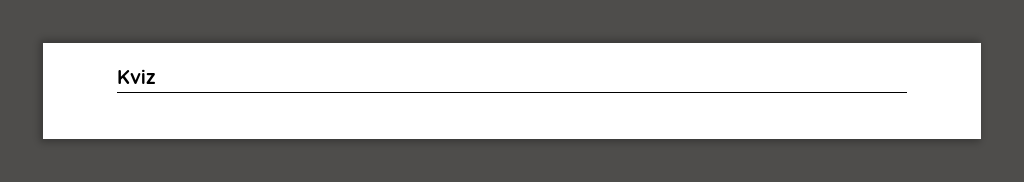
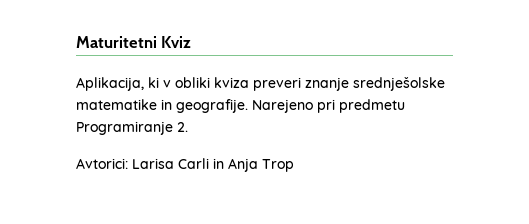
(117, 76) none -> [76,36,157,48] Maturitetni
(156, 76) none -> [76,77,445,91] [76,99,405,113] [76,121,188,135] [76,158,294,172] // Aplikacija, ki v obliki kviza preveri znanje srednješolske matematike in geografije. Narejeno pri predmetu Programiranje 2. // Avtorici: Larisa Carli in Anja Trop

